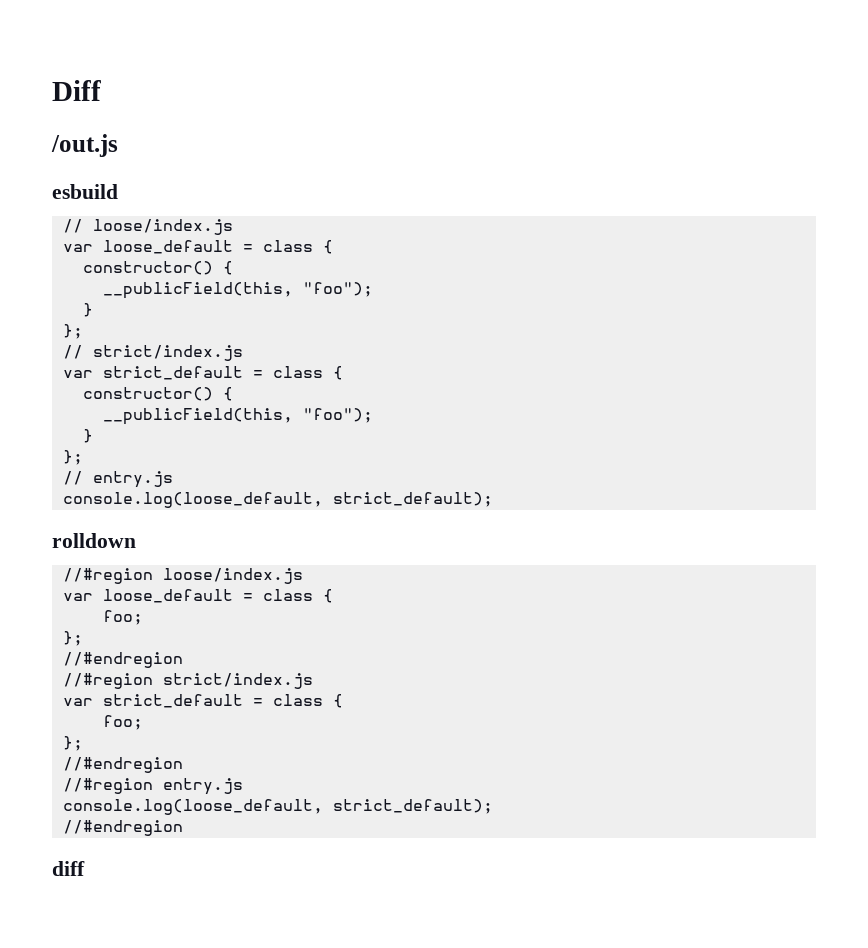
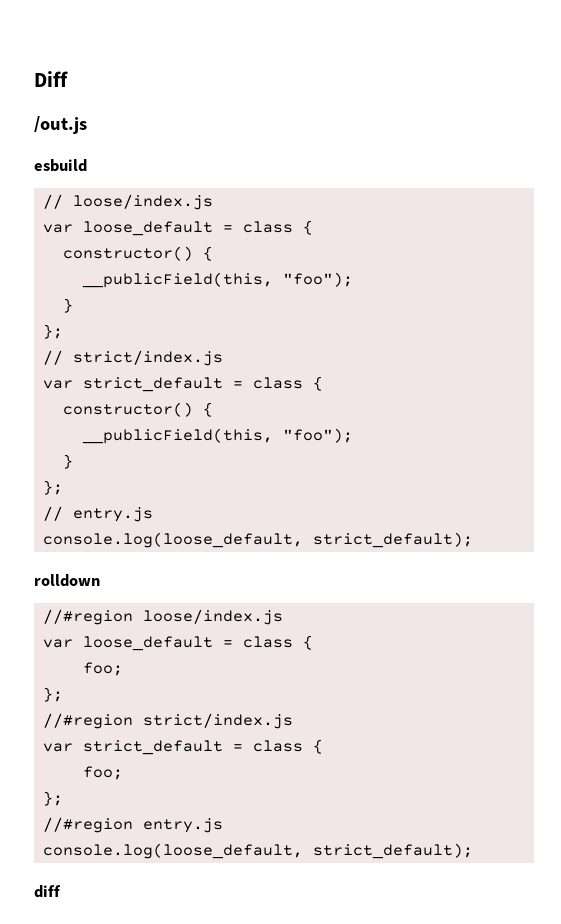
[63,652,184,668] // //#endregion -> (63, 694) none
[63,757,184,773] // //#endregion -> (63, 798) none
[63,820,184,836] // //#endregion -> (473, 851) none

